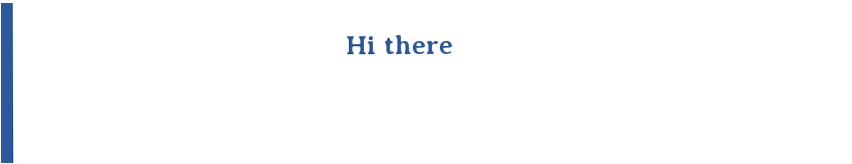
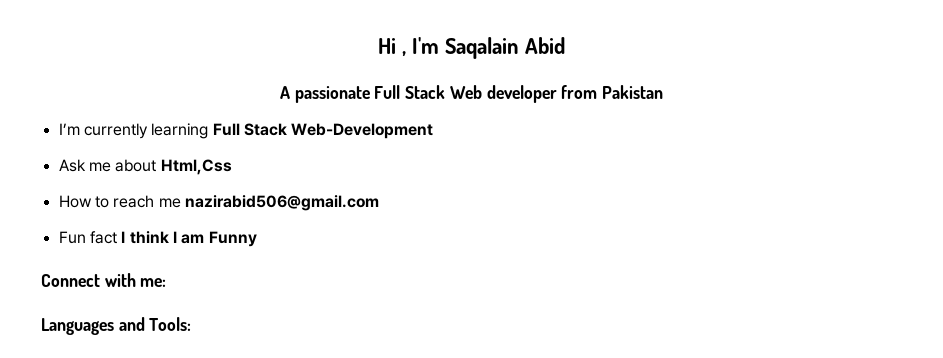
[382,34,453,55] there -> [402,37,565,59] [279,85,664,103] [58,123,434,139] [58,159,232,175] [58,195,379,211] [58,231,257,247] [41,273,167,287] [41,317,192,335] , I'm Saqalain Abid // A passionate Full Stack Web developer from Pakistan // I’m currently learning Full Stack Web-Development // Ask me about Html,Css // How to reach me nazirabid506@gmail.com // Fun fact I think I am Funny // Connect with me: // Languages and Tools:

